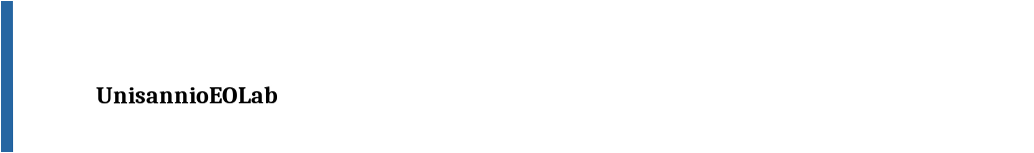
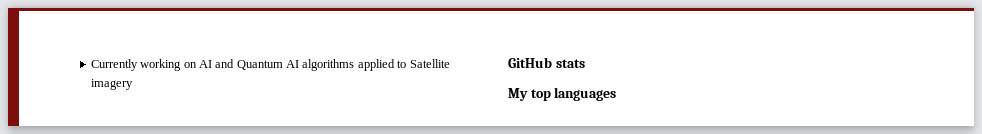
[96,86,279,104] UnisannioEOLab -> [90,59,450,71] [90,79,133,90] [508,57,585,68] [508,87,617,101] Currently working on AI and Quantum AI algorithms applied to Satellite imagery // GitHub stats // My top languages

